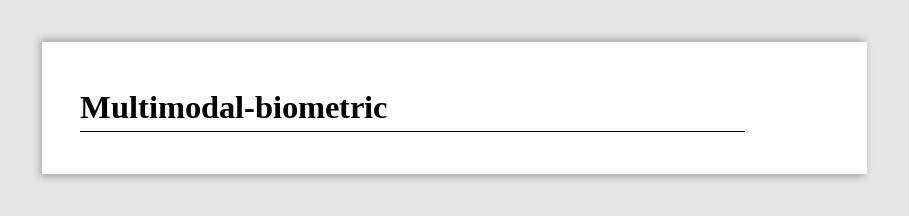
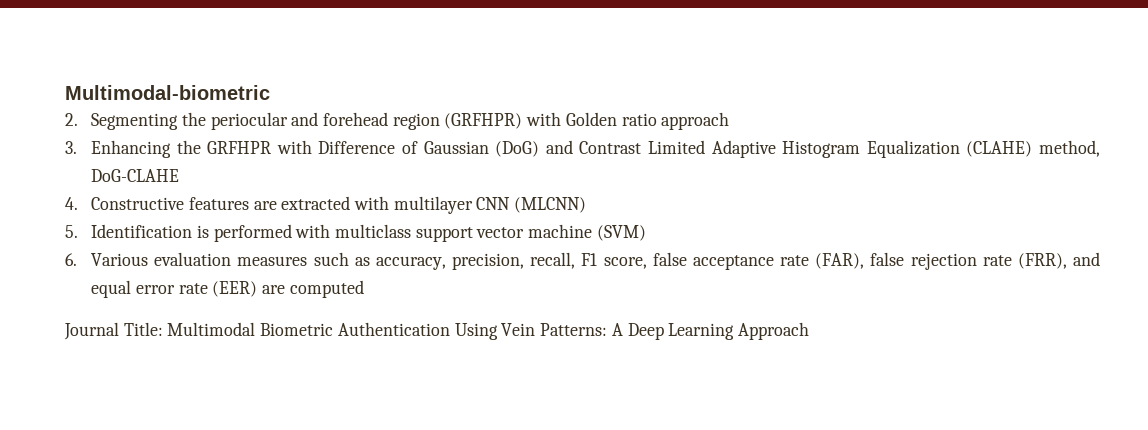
(387, 107) none -> [65,112,730,130] [65,140,1100,158] [91,169,180,182] [65,196,587,214] [65,224,646,242] [65,252,1100,270] [91,280,364,298] [64,322,809,340] // 2. Segmenting the periocular and forehead region (GRFHPR) with Golden ratio approach // 3. Enhancing the GRFHPR with Difference of Gaussian (DoG) and Contrast Limited Adaptive Histogram Equalization (CLAHE) method, DoG-CLAHE // 4. Constructive features are extracted with multilayer CNN (MLCNN) // 5. Identification is performed with multiclass support vector machine (SVM) // 6. Various evaluation measures such as accuracy, precision, recall, F1 score, false acceptance rate (FAR), false rejection rate (FRR), and equal error rate (EER) are computed // Journal Title: Multimodal Biometric Authentication Using Vein Patterns: A Deep Learning Approach

